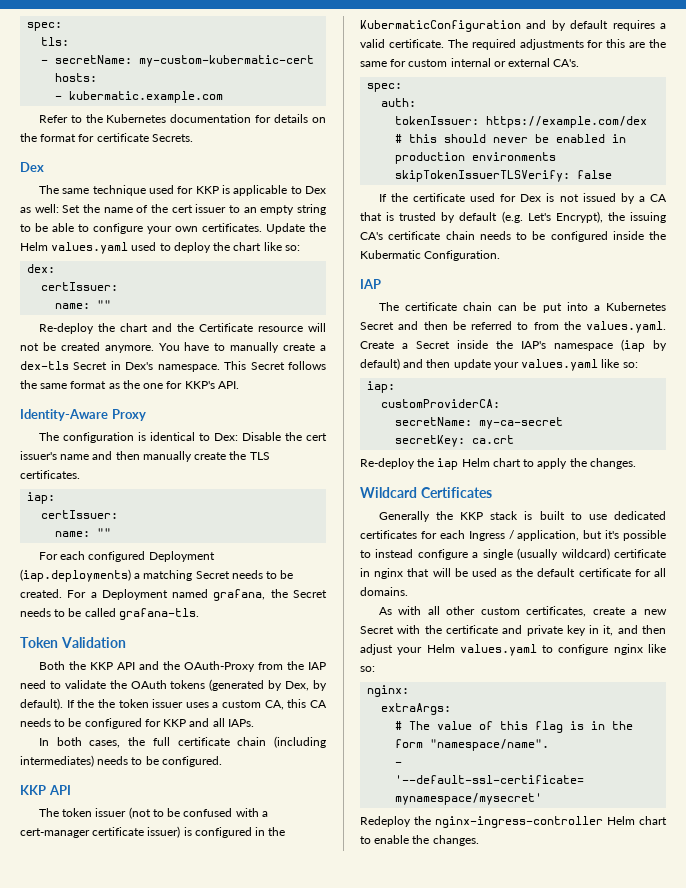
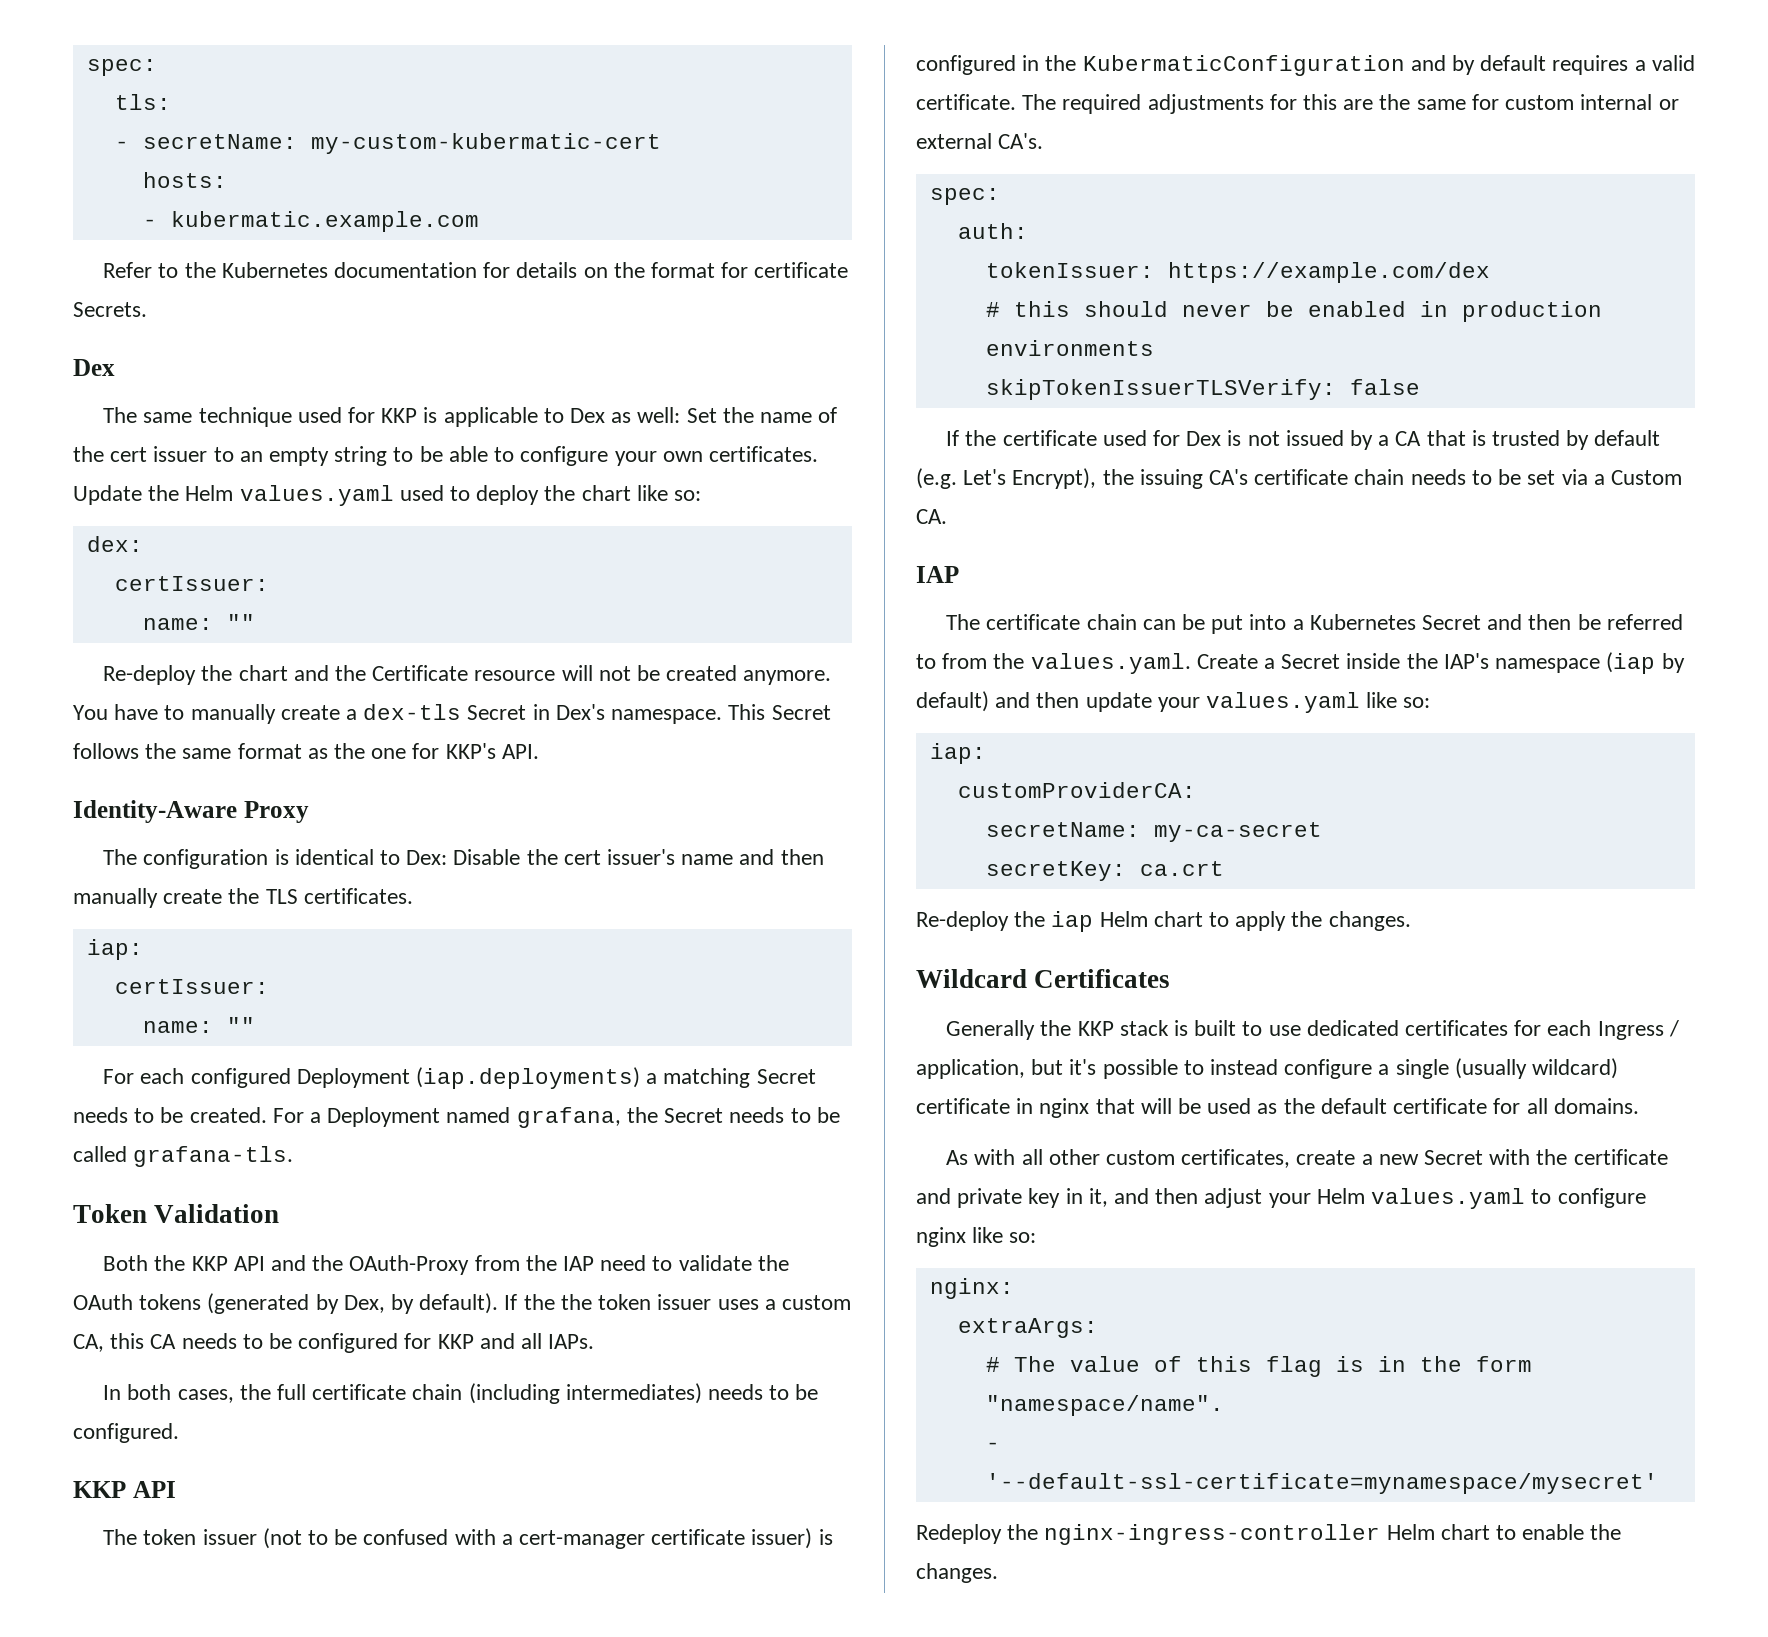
[550,231,666,242] [360,250,501,261] configured inside the Kubermatic Configuration. -> [1527,469,1682,485] [916,509,947,524] set via a Custom CA.

